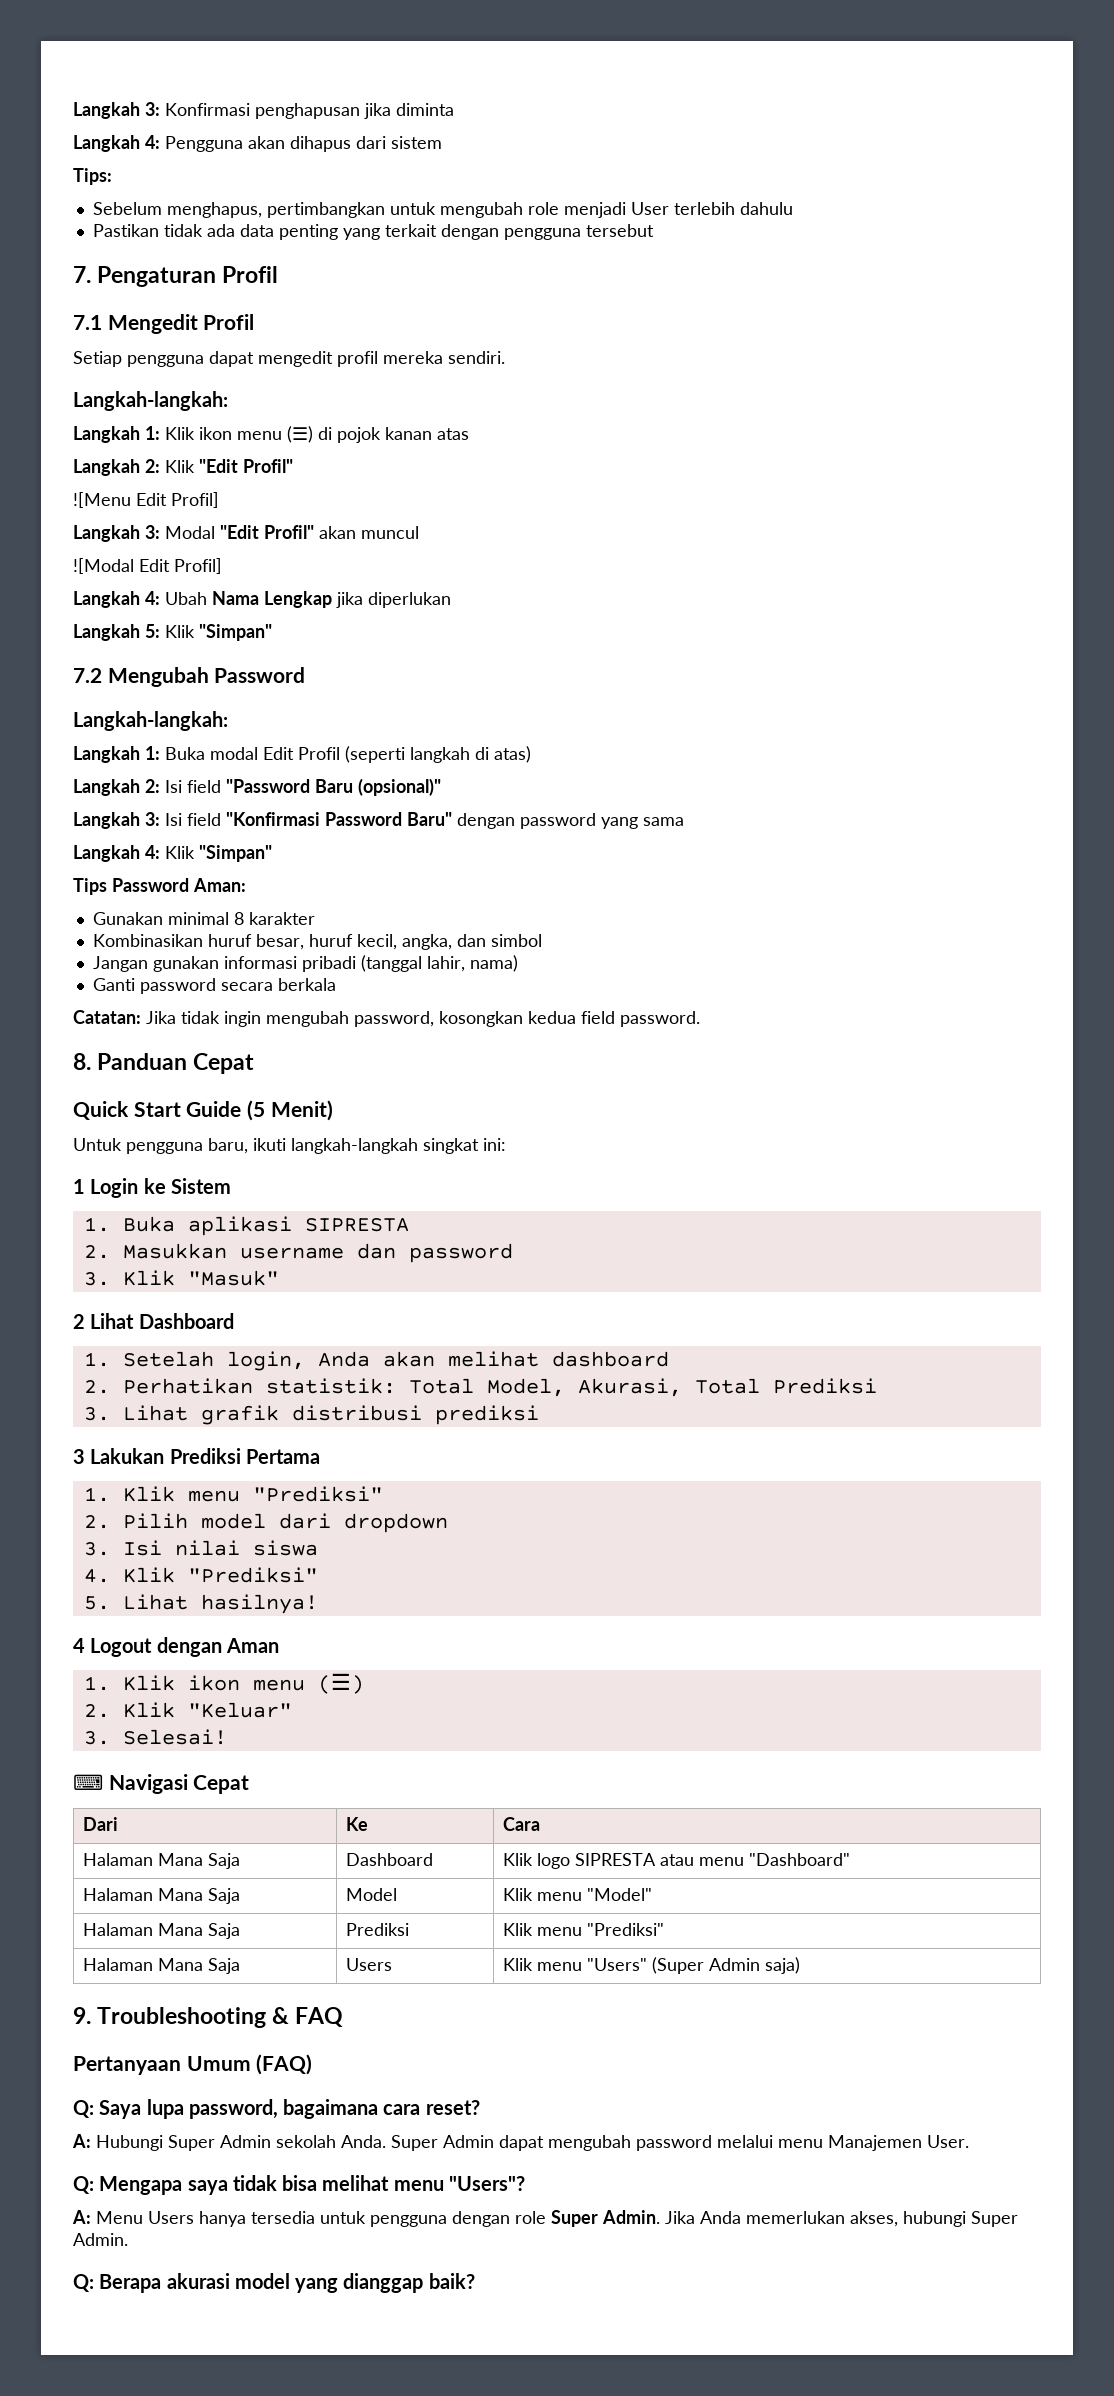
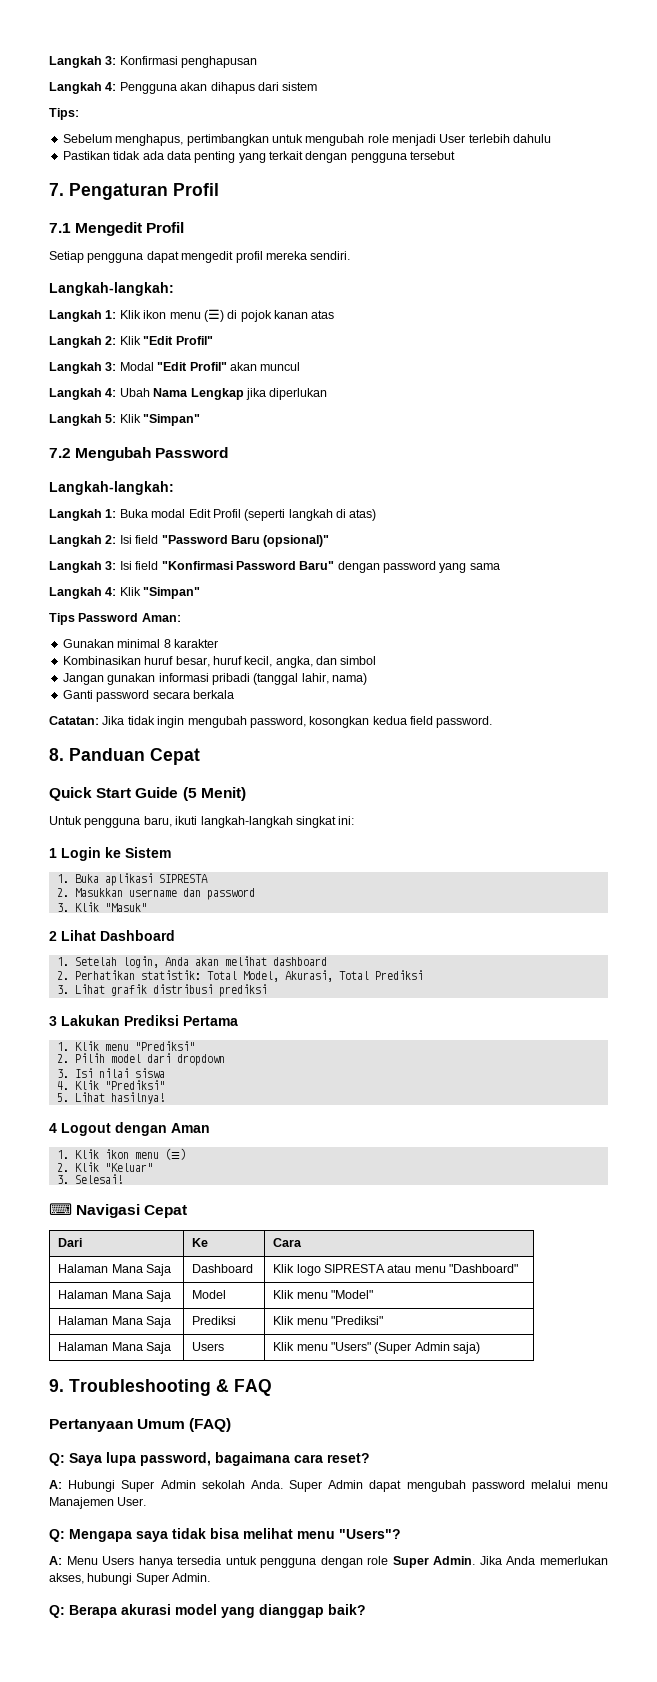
[364,103,454,119] jika diminta -> (258, 62) none
[73,492,219,508] // ![Menu Edit Profil] -> (213, 340) none
[73,558,222,574] // ![Modal Edit Profil] -> (301, 366) none

